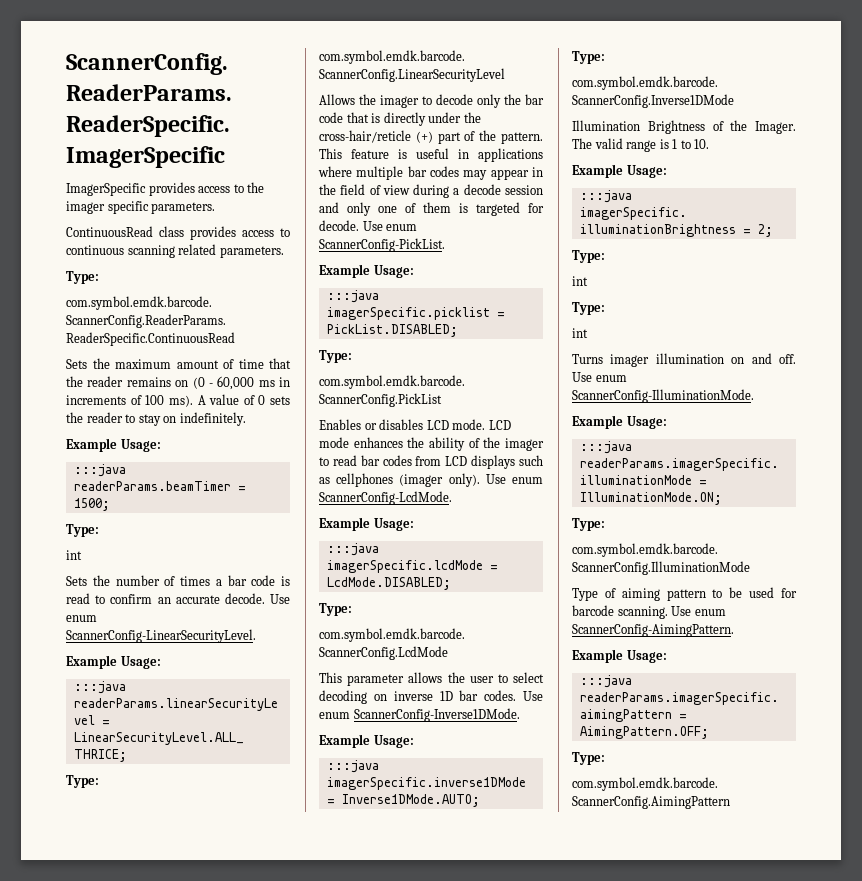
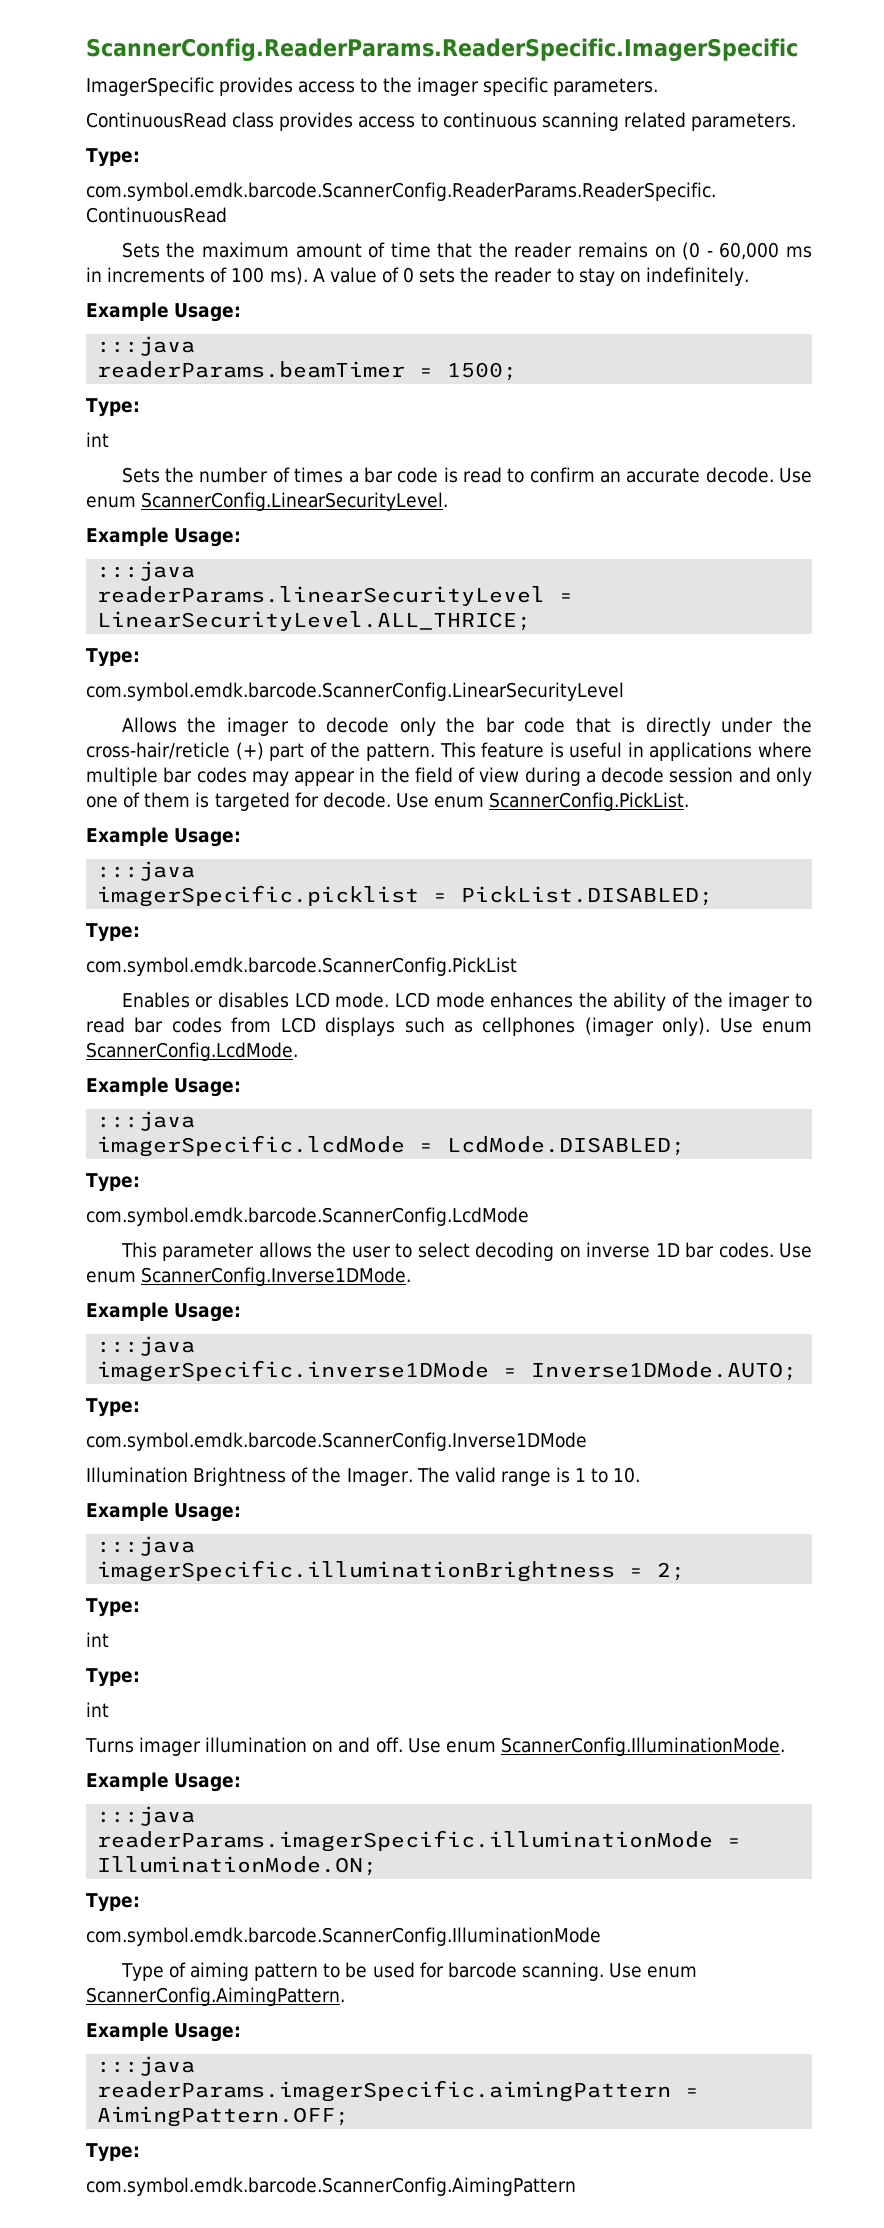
[66,629,256,643] ScannerConfig-LinearSecurityLevel. -> [141,492,449,511] ScannerConfig.LinearSecurityLevel.
[319,238,445,252] ScannerConfig-PickList. -> [489,792,690,811] ScannerConfig.PickList.
[319,491,452,505] ScannerConfig-LcdMode. -> [86,1042,298,1061] ScannerConfig.LcdMode.
[353,708,520,722] ScannerConfig-Inverse1DMode. -> [141,1267,412,1286] ScannerConfig.Inverse1DMode.
[572,389,754,403] ScannerConfig-IlluminationMode. -> [500,1737,785,1756] ScannerConfig.IlluminationMode.
[572,624,734,637] ScannerConfig-AimingPattern. -> [86,1987,345,2006] ScannerConfig.AimingPattern.

